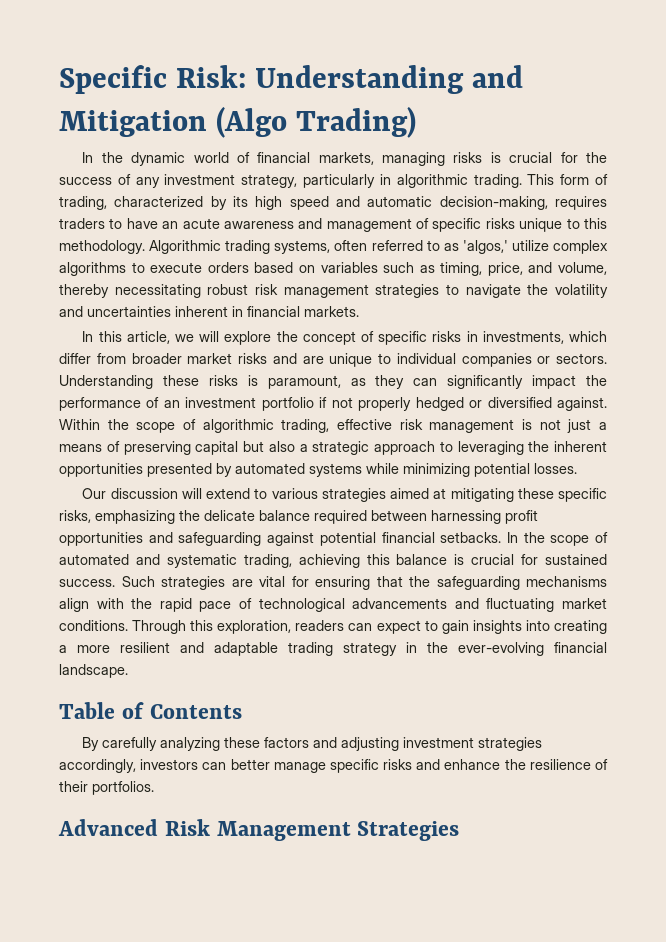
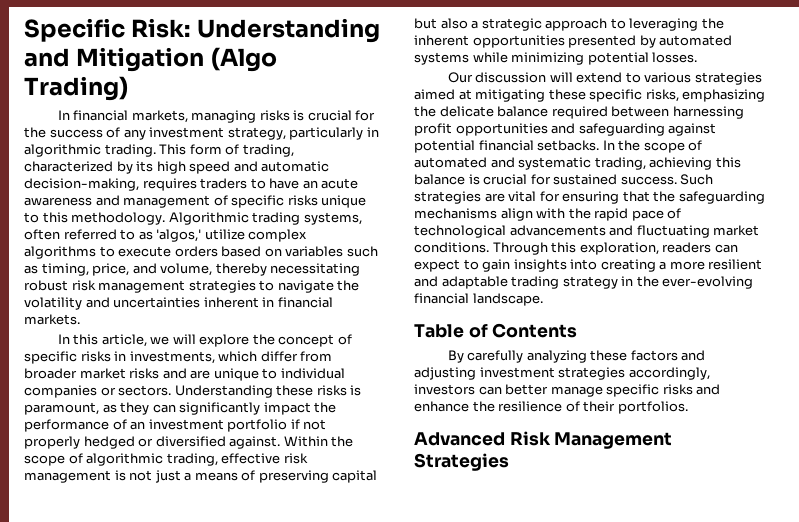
[101,152,250,166] the dynamic world of -> (70, 115) none

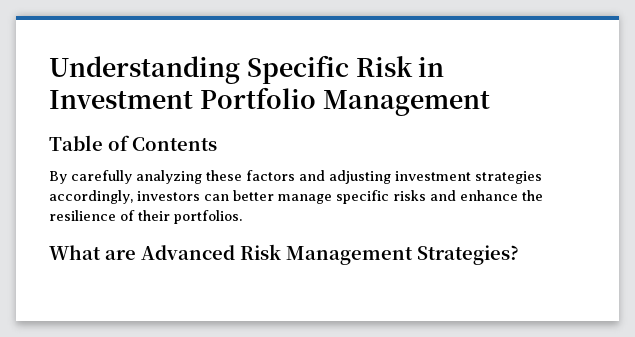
[24,18,380,43] [24,47,277,72] [24,76,128,101] [57,110,376,123] [24,127,379,140] [24,144,294,157] [24,161,330,174] [24,178,359,191] [24,195,367,208] [24,212,362,225] [24,229,308,242] [24,246,378,259] [24,263,361,276] [24,280,360,293] [24,297,333,310] [24,314,80,325] [57,334,352,347] [24,351,333,364] [24,368,345,381] [24,385,362,398] [24,402,337,415] [24,419,327,432] [24,436,354,449] [24,453,308,466] [24,470,378,483] [414,18,724,31] [414,35,733,48] [414,52,698,65] [447,72,762,85] [414,89,766,102] [414,106,744,119] [414,123,717,136] [414,140,703,153] [414,157,741,170] [414,174,714,185] [414,191,765,204] [414,208,682,221] [414,225,760,238] [414,242,738,255] [414,259,763,272] [414,276,754,289] [414,293,543,306] Specific Risk: Understanding and Mitigation (Algo Trading) // In financial markets, managing risks is crucial for the success of any investment strategy, particularly in algorithmic trading. This form of trading, characterized by its high speed and automatic decision-making, requires traders to have an acute awareness and management of specific risks unique to this methodology. Algorithmic trading systems, often referred to as 'algos,' utilize complex algorithms to execute orders based on variables such as timing, price, and volume, thereby necessitating robust risk management strategies to navigate the volatility and uncertainties inherent in financial markets. // In this article, we will explore the concept of specific risks in investments, which differ from broader market risks and are unique to individual companies or sectors. Understanding these risks is paramount, as they can significantly impact the performance of an investment portfolio if not properly hedged or diversified against. Within the scope of algorithmic trading, effective risk management is not just a means of preserving capital but also a strategic approach to leveraging the inherent opportunities presented by automated systems while minimizing potential losses. // Our discussion will extend to various strategies aimed at mitigating these specific risks, emphasizing the delicate balance required between harnessing profit opportunities and safeguarding against potential financial setbacks. In the scope of automated and systematic trading, achieving this balance is crucial for sustained success. Such strategies are vital for ensuring that the safeguarding mechanisms align with the rapid pace of technological advancements and fluctuating market conditions. Through this exploration, readers can expect to gain insights into creating a more resilient and adaptable trading strategy in the ever-evolving financial landscape. -> [49,55,445,84] [49,87,490,116] Understanding Specific Risk in Investment Portfolio Management
(688, 407) none -> [49,245,136,260] What are
[414,453,509,471] Strategies -> [417,245,519,265] Strategies?

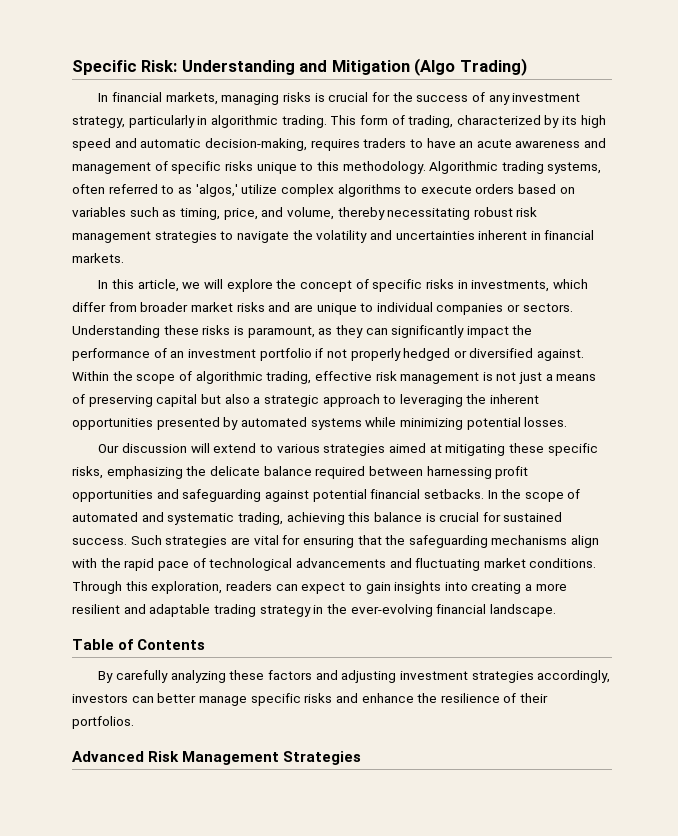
[49,55,445,84] [49,87,490,116] Understanding Specific Risk in Investment Portfolio Management -> [72,58,527,76] [98,92,581,105] [72,115,606,128] [72,138,607,151] [72,161,602,174] [72,184,575,197] [72,207,538,220] [72,230,595,243] [72,253,124,263] [98,279,588,292] [72,302,573,315] [72,325,533,338] [72,348,585,361] [72,371,597,384] [72,394,540,407] [72,417,568,430] [98,443,598,456] [72,466,529,479] [72,489,581,502] [72,512,563,525] [72,535,600,548] [72,558,597,571] [72,581,567,594] [72,604,556,617] Specific Risk: Understanding and Mitigation (Algo Trading) // In financial markets, managing risks is crucial for the success of any investment strategy, particularly in algorithmic trading. This form of trading, characterized by its high speed and automatic decision-making, requires traders to have an acute awareness and management of specific risks unique to this methodology. Algorithmic trading systems, often referred to as 'algos,' utilize complex algorithms to execute orders based on variables such as timing, price, and volume, thereby necessitating robust risk management strategies to navigate the volatility and uncertainties inherent in financial markets. // In this article, we will explore the concept of specific risks in investments, which differ from broader market risks and are unique to individual companies or sectors. Understanding these risks is paramount, as they can significantly impact the performance of an investment portfolio if not properly hedged or diversified against. Within the scope of algorithmic trading, effective risk management is not just a means of preserving capital but also a strategic approach to leveraging the inherent opportunities presented by automated systems while minimizing potential losses. // Our discussion will extend to various strategies aimed at mitigating these specific risks, emphasizing the delicate balance required between harnessing profit opportunities and safeguarding against potential financial setbacks. In the scope of automated and systematic trading, achieving this balance is crucial for sustained success. Such strategies are vital for ensuring that the safeguarding mechanisms align with the rapid pace of technological advancements and fluctuating market conditions. Through this exploration, readers can expect to gain insights into creating a more resilient and adaptable trading strategy in the ever-evolving financial landscape.
[49,245,136,260] What are -> (134, 722) none
[417,245,519,265] Strategies? -> [283,751,362,765] Strategies

